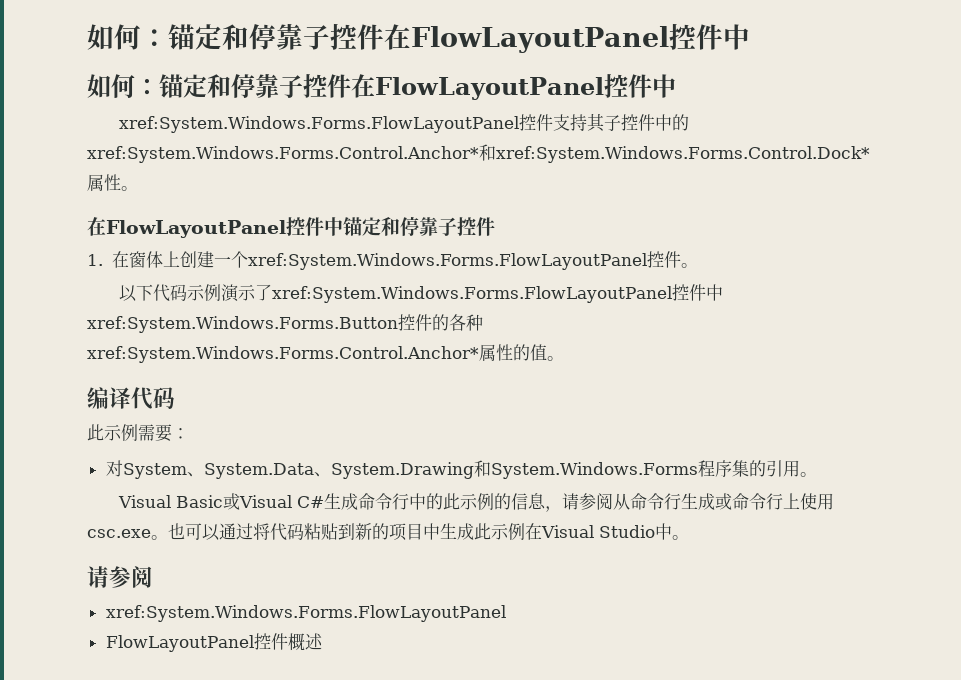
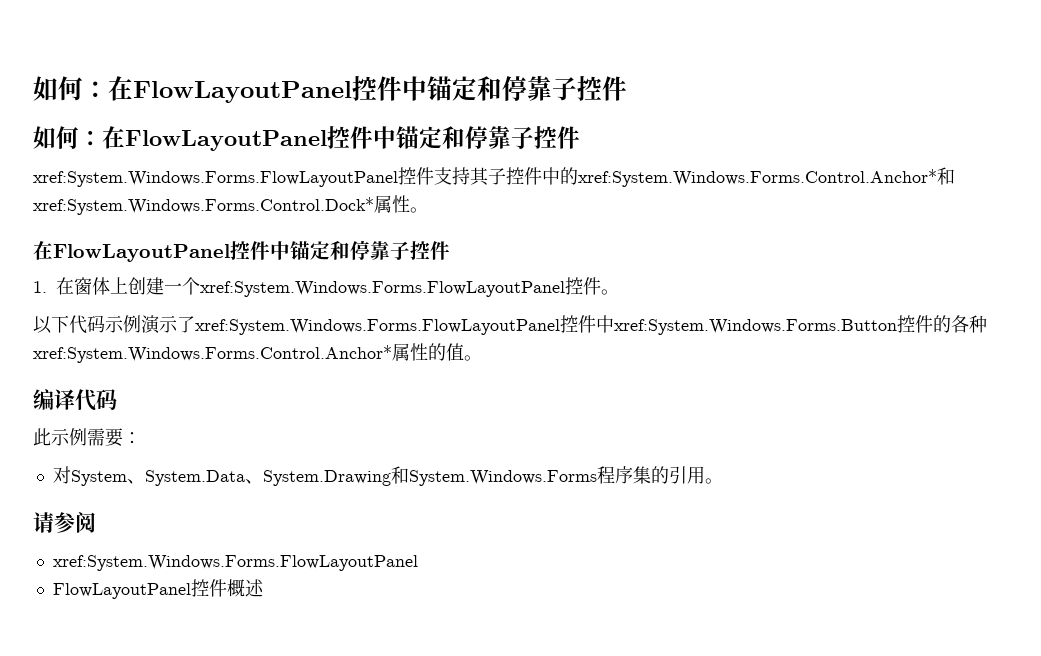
[87,23,750,53] [87,74,676,100] 如何：锚定和停靠子控件在FlowLayoutPanel控件中 // 如何：锚定和停靠子控件在FlowLayoutPanel控件中 -> [33,76,627,103] [33,126,580,151] 如何：在FlowLayoutPanel控件中锚定和停靠子控件 // 如何：在FlowLayoutPanel控件中锚定和停靠子控件
[118,493,835,512] [87,523,689,541] // Visual Basic或Visual C#生成命令行中的此示例的信息，请参阅从命令行生成或命令行上使用csc.exe。也可以通过将代码粘贴到新的项目中生成此示例在Visual Studio中。 -> (723, 481) none

